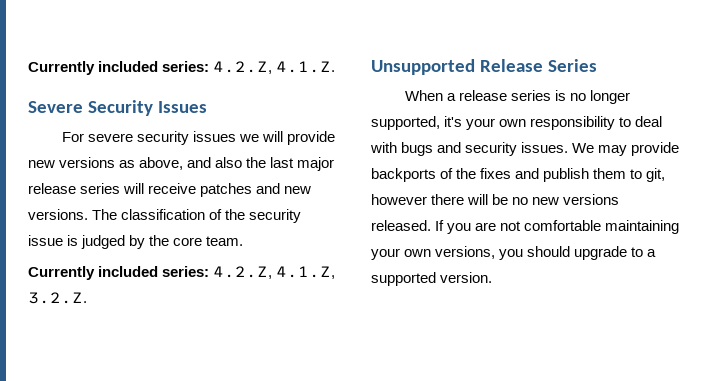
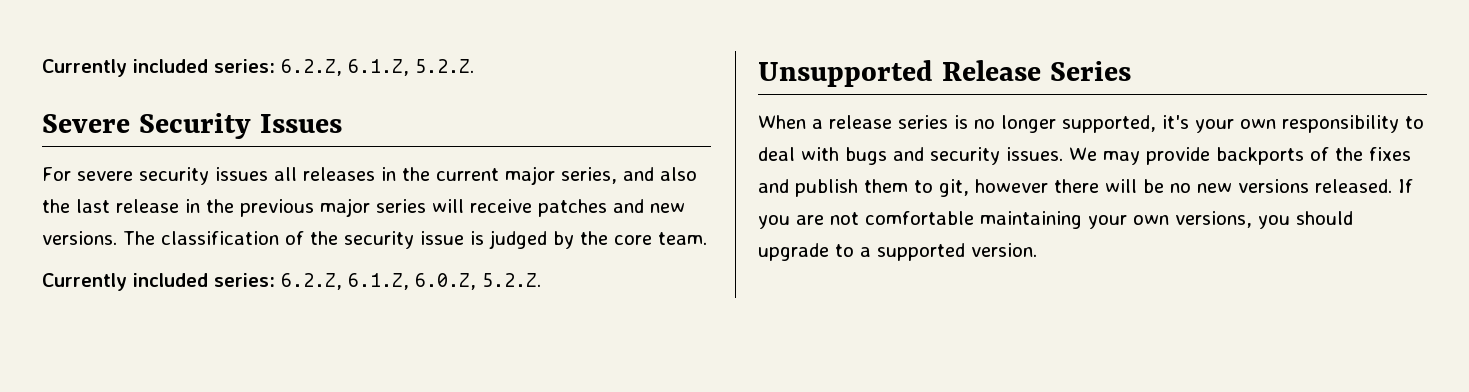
[28,61,336,75] Currently included series: 4.2.Z, 4.1.Z. -> [42,59,474,77] Currently included series: 6.2.Z, 6.1.Z, 5.2.Z.
[238,131,336,145] [28,157,335,171] [28,183,76,194] we will provide new versions as above, and also the last major release -> [274,166,697,185] [42,198,370,217] all releases in the current major series, and also the last release in the previous major
[213,266,336,279] [28,292,87,304] 4.2.Z, 4.1.Z, 3.2.Z. -> [281,273,541,290] 6.2.Z, 6.1.Z, 6.0.Z, 5.2.Z.

